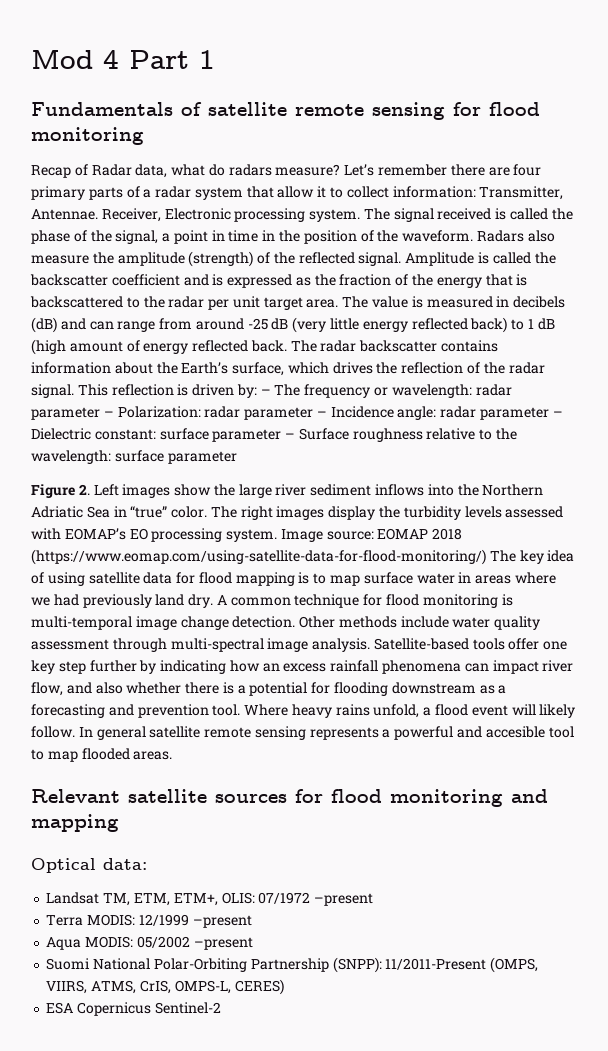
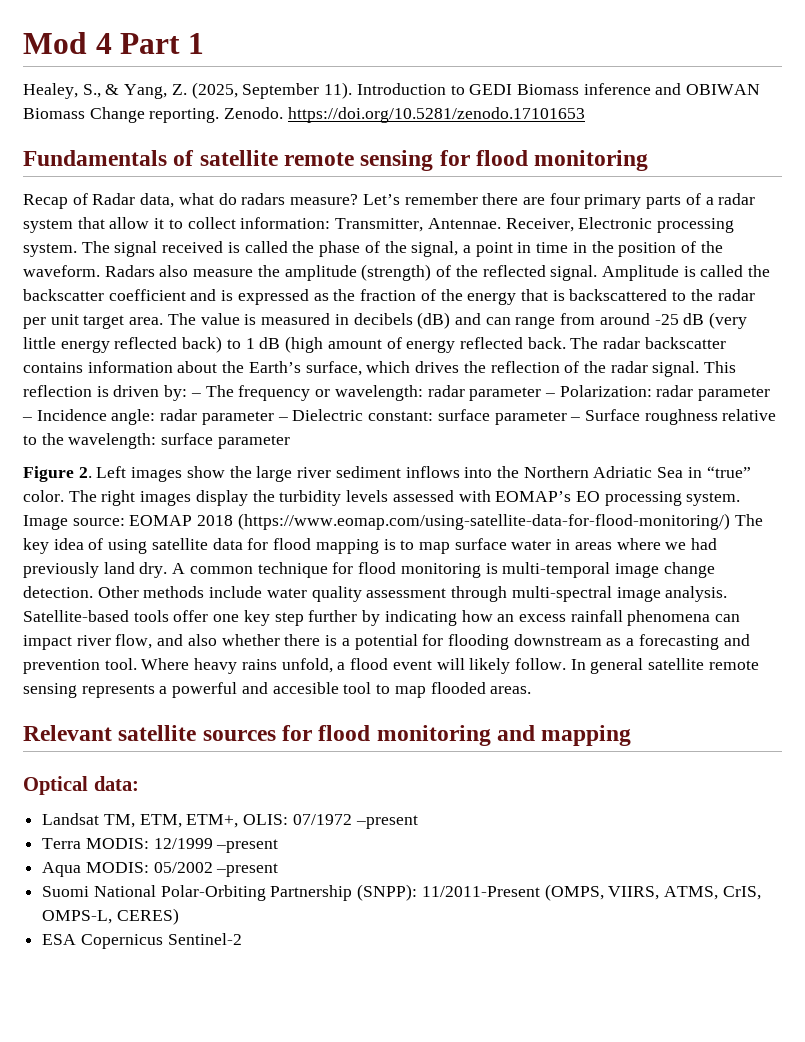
(215, 59) none -> [23,82,761,99] [23,107,585,123] // Healey, S., & Yang, Z. (2025, September 11). Introduction to GEDI Biomass inference and OBIWAN Biomass Change reporting. Zenodo. https://doi.org/10.5281/zenodo.17101653

